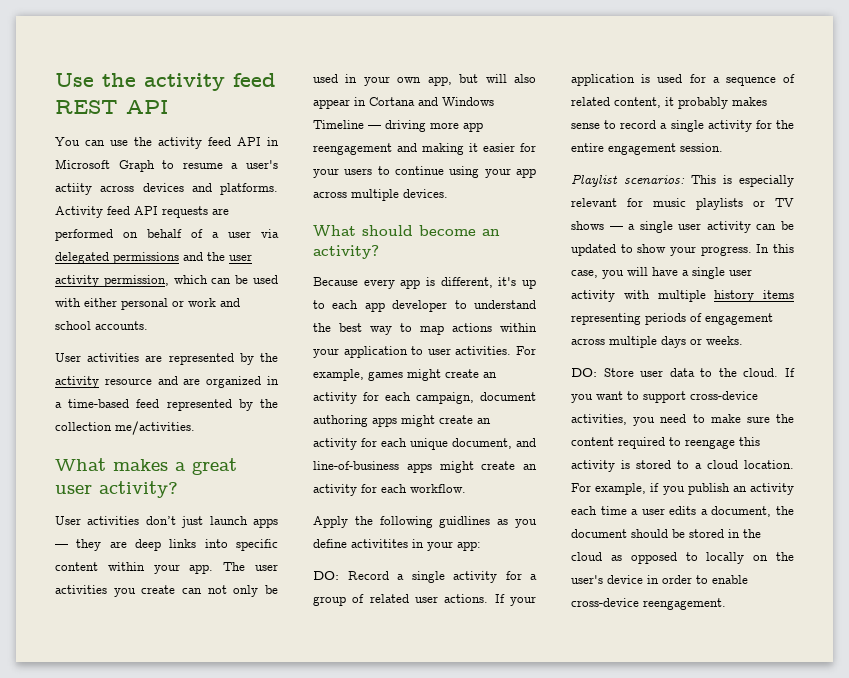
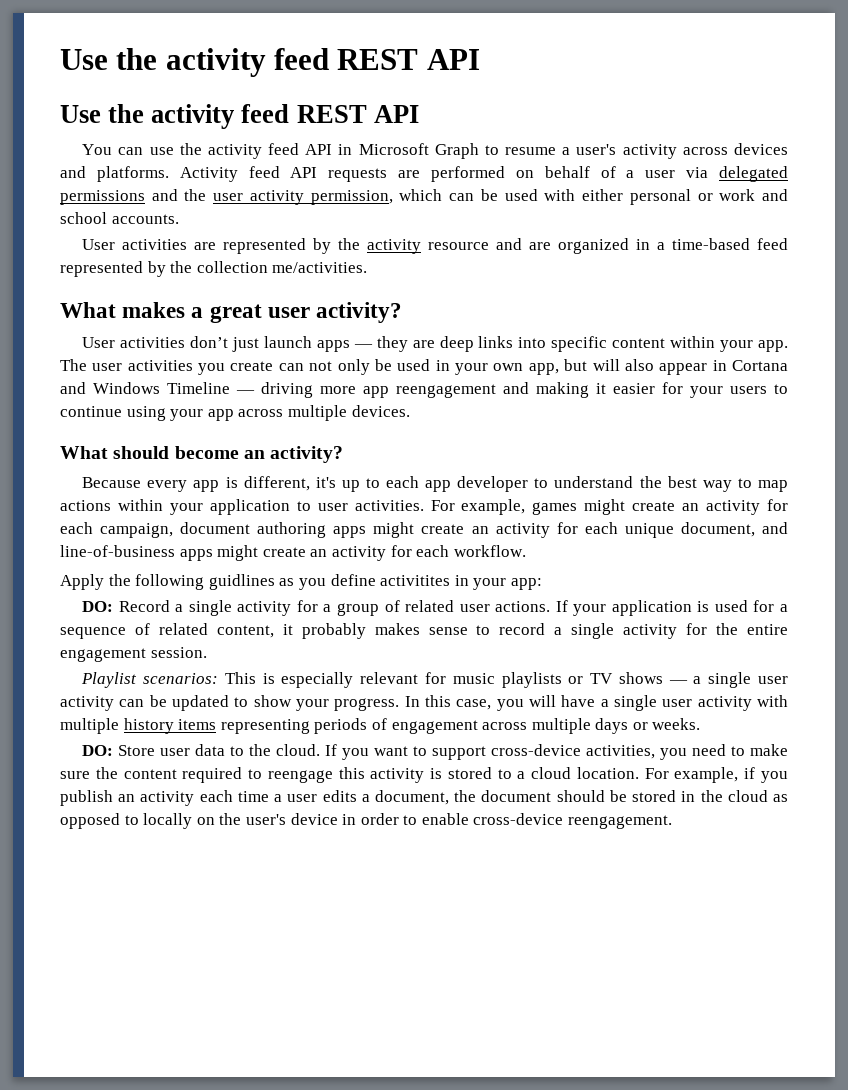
[55,73,276,91] [55,100,168,114] Use the activity feed REST API -> [60,48,480,77] [60,104,419,129] Use the activity feed REST API // Use the activity feed REST API
[55,183,92,195] actiity -> [622,144,677,159] activity

